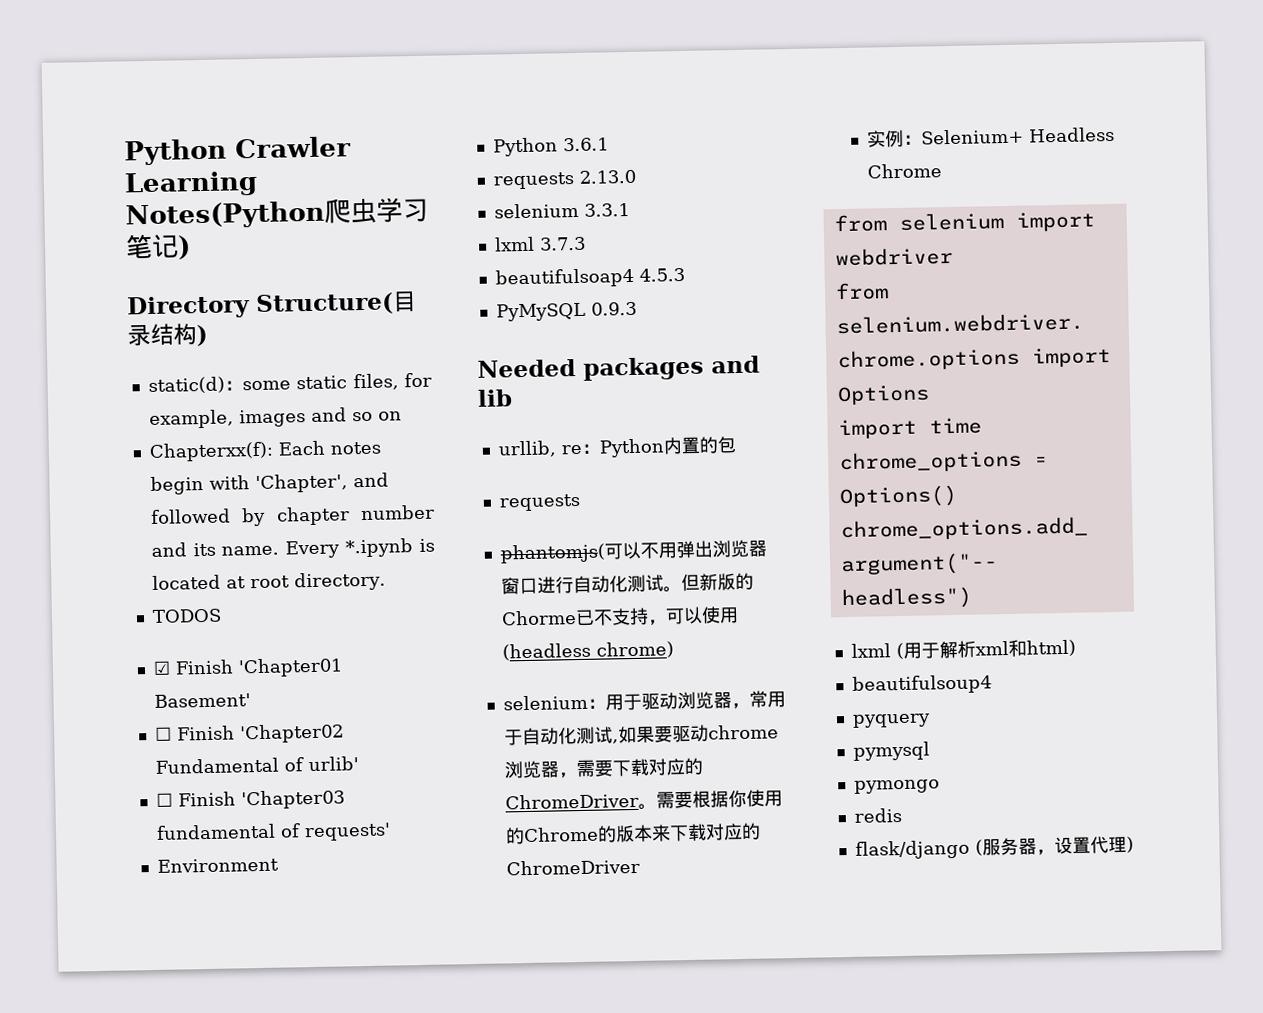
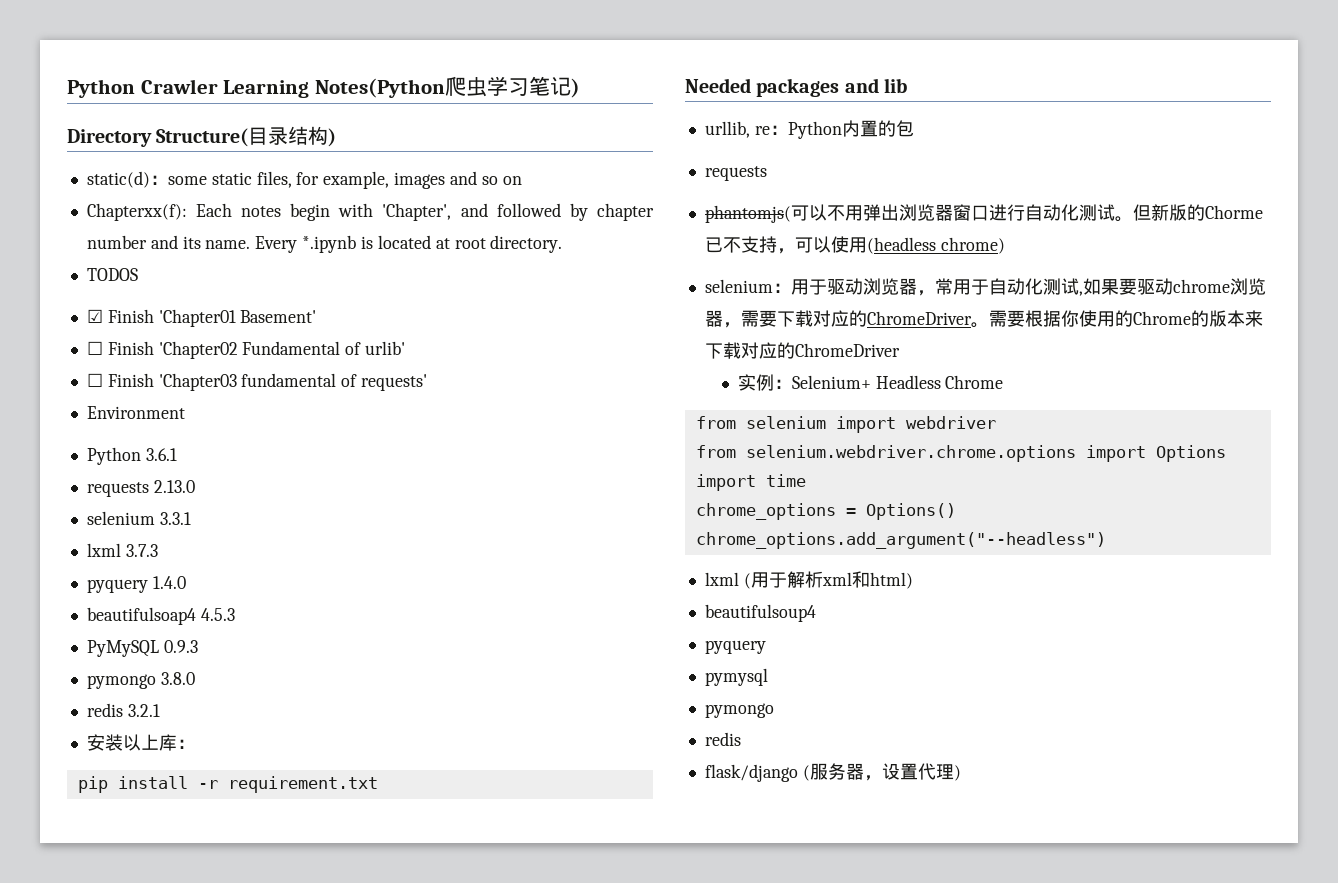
(586, 243) none -> [86,576,186,593] // pyquery 1.4.0
(637, 308) none -> [86,672,195,689] [86,703,160,717] [86,734,195,751] [77,776,378,793] // pymongo 3.8.0 // redis 3.2.1 // 安装以上库： // pip install -r requirement.txt

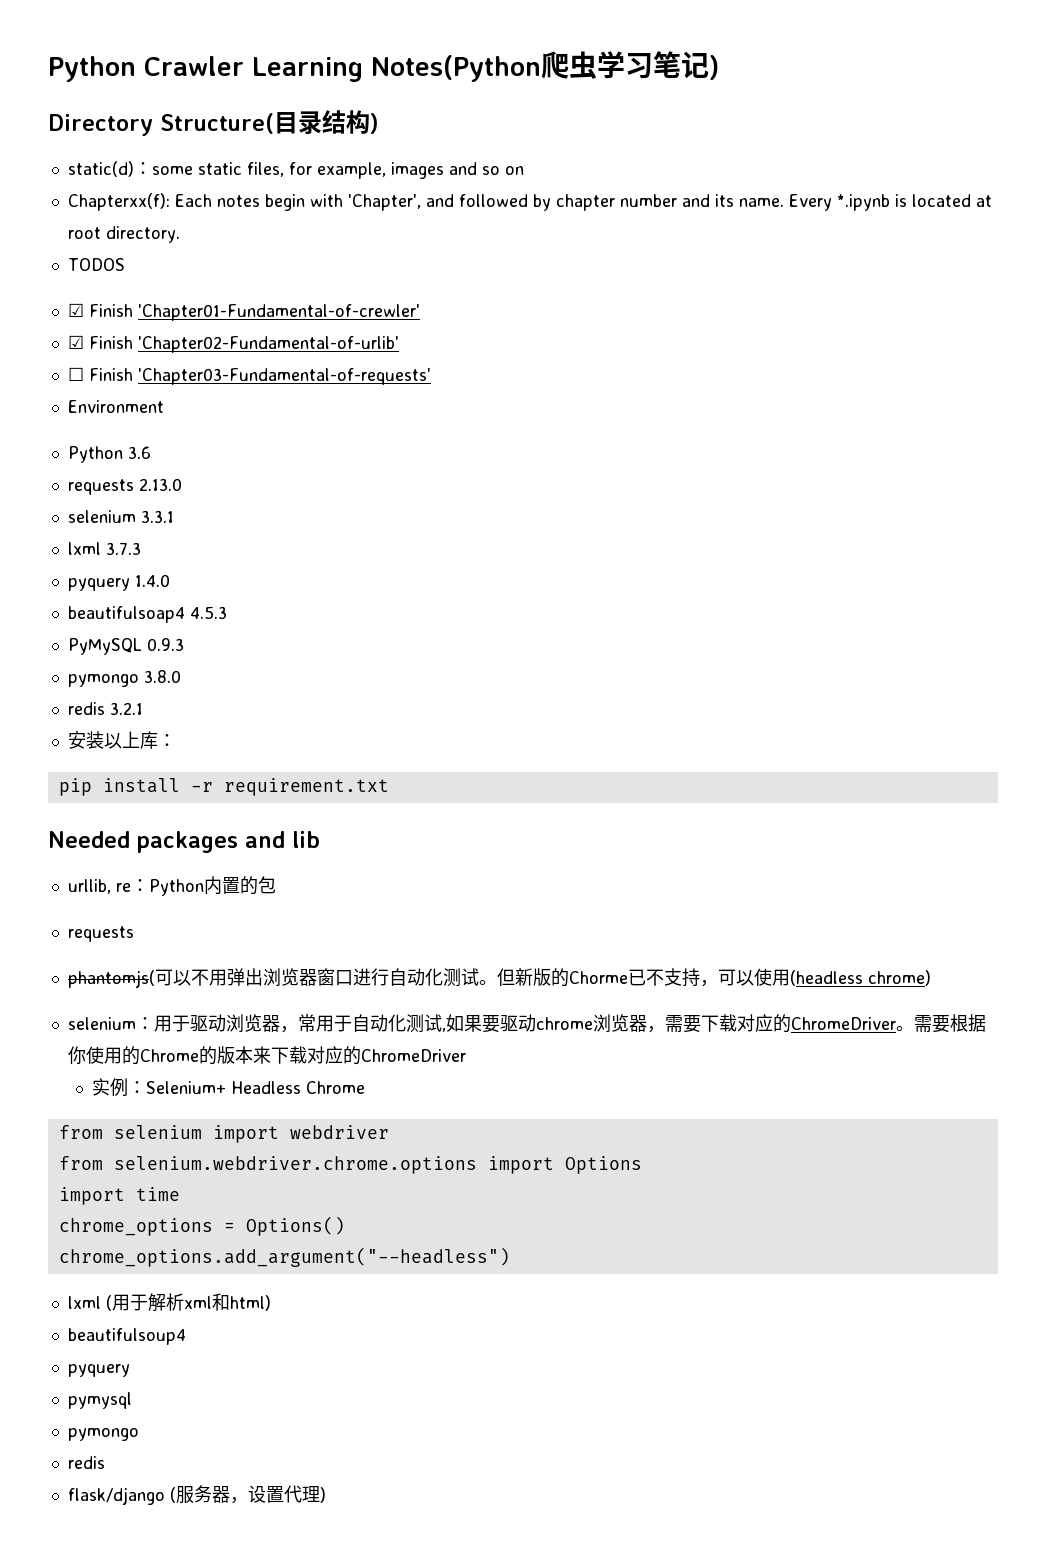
[158,309,317,327] [86,341,406,359] [86,373,428,391] 'Chapter01 Basement' // ☐ Finish 'Chapter02 Fundamental of urlib' // ☐ Finish 'Chapter03 fundamental of requests' -> [137,304,420,321] [67,335,399,353] [67,367,431,385] 'Chapter01-Fundamental-of-crewler' // ☑ Finish 'Chapter02-Fundamental-of-urlib' // ☐ Finish 'Chapter03-Fundamental-of-requests'
[145,448,177,461] 3.6.1 -> [127,446,151,459] 3.6

